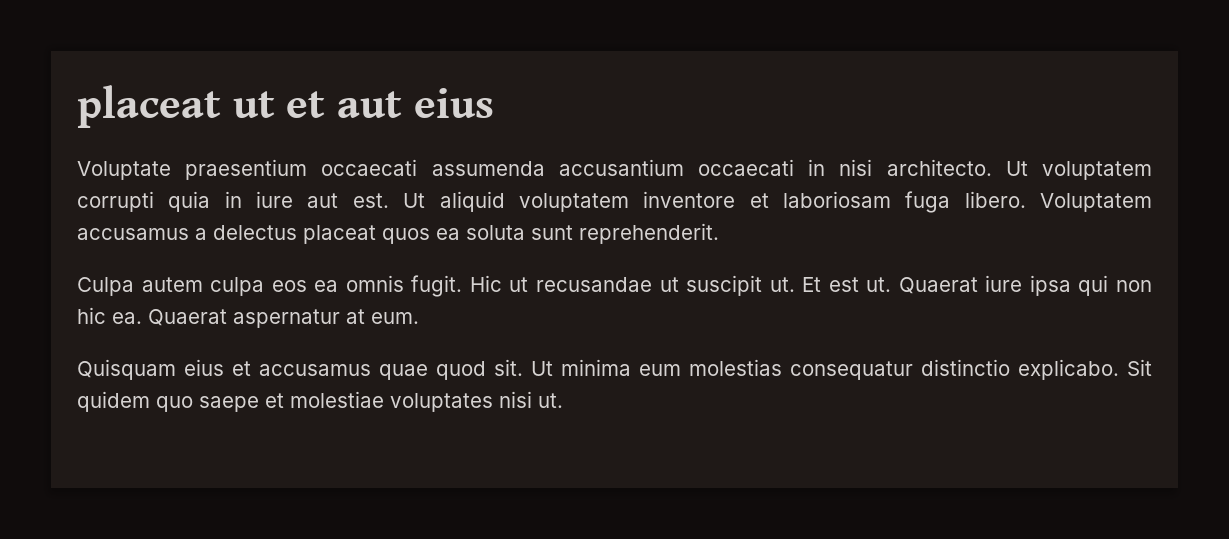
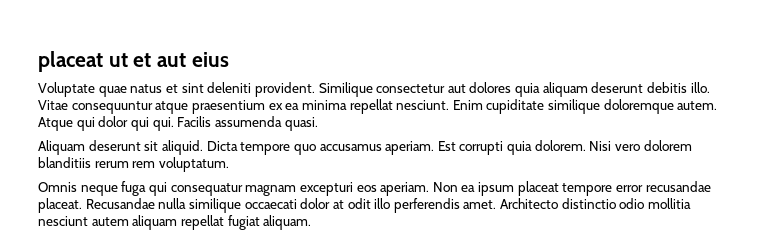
[185,159,1153,180] [77,191,1152,213] [77,223,719,244] [77,275,1152,297] [77,307,419,328] [77,359,1152,380] [77,391,563,412] praesentium occaecati assumenda accusantium occaecati in nisi architecto. Ut voluptatem corrupti quia in iure aut est. Ut aliquid voluptatem inventore et laboriosam fuga libero. Voluptatem accusamus a delectus placeat quos ea soluta sunt reprehenderit. // Culpa autem culpa eos ea omnis fugit. Hic ut recusandae ut suscipit ut. Et est ut. Quaerat iure ipsa qui non hic ea. Quaerat aspernatur at eum. // Quisquam eius et accusamus quae quod sit. Ut minima eum molestias consequatur distinctio explicabo. Sit quidem quo saepe et molestiae voluptates nisi ut. -> [98,82,710,97] [38,99,718,114] [38,116,318,131] [38,140,692,155] [38,157,229,172] [38,181,711,196] [38,198,692,213] [38,215,312,230] quae natus et sint deleniti provident. Similique consectetur aut dolores quia aliquam deserunt debitis illo. Vitae consequuntur atque praesentium ex ea minima repellat nesciunt. Enim cupiditate similique doloremque autem. Atque qui dolor qui qui. Facilis assumenda quasi. // Aliquam deserunt sit aliquid. Dicta tempore quo accusamus aperiam. Est corrupti quia dolorem. Nisi vero dolorem blanditiis rerum rem voluptatum. // Omnis neque fuga qui consequatur magnam excepturi eos aperiam. Non ea ipsum placeat tempore error recusandae placeat. Recusandae nulla similique occaecati dolor at odit illo perferendis amet. Architecto distinctio odio mollitia nesciunt autem aliquam repellat fugiat aliquam.

